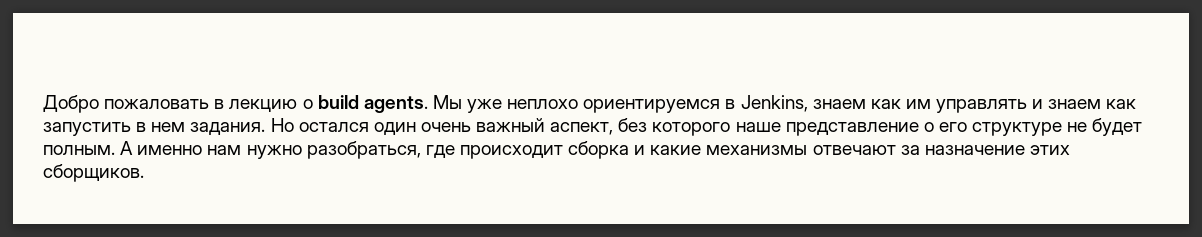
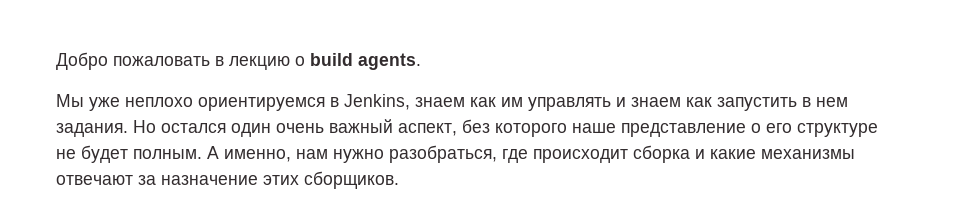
(428, 104) none -> (421, 61) //
[137,145,203,155] именно -> [224,149,291,162] именно,

